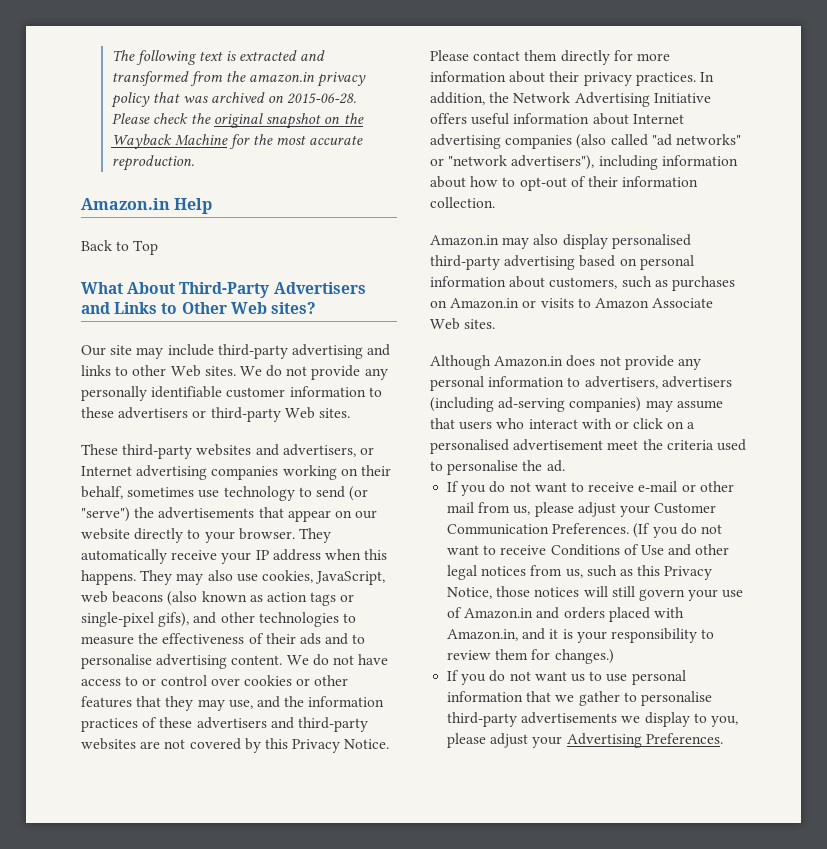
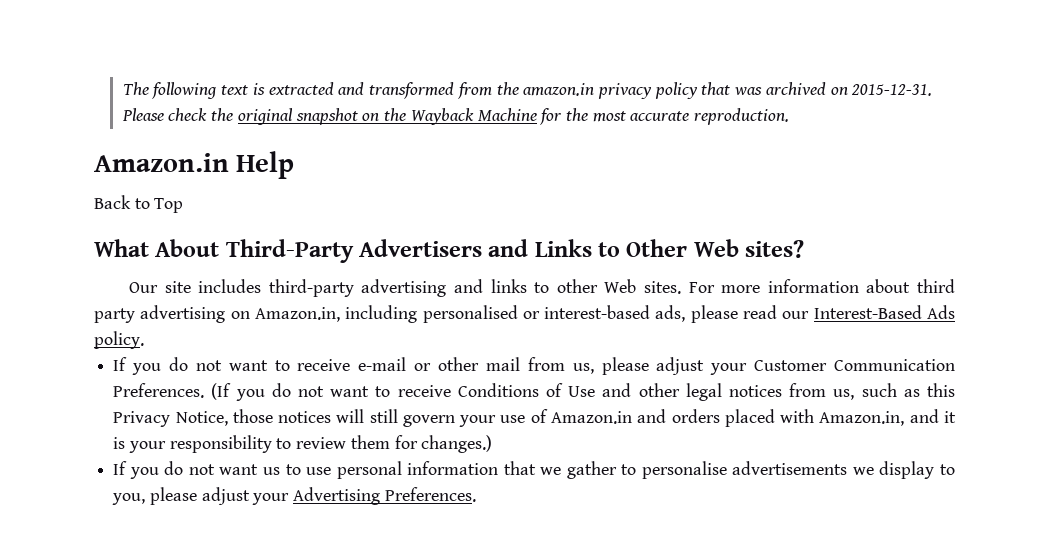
[287,93,357,104] 2015-06-28. -> [851,84,933,96] 2015-12-31.
[136,344,214,359] may include -> [198,279,262,293] includes
[239,365,388,380] [81,386,382,401] [81,407,350,422] [81,444,374,459] [81,465,391,480] [81,486,369,501] [81,507,378,522] [81,528,331,543] [81,549,388,564] [81,570,386,585] [81,591,355,606] [81,612,356,627] [81,633,366,645] [81,654,389,669] [81,675,349,686] [81,696,385,711] [81,717,368,732] [81,738,390,753] [430,50,670,65] [430,71,714,86] [430,92,711,107] [430,113,684,125] [430,134,741,149] [430,155,738,170] [430,176,699,191] [430,197,495,208] [430,234,691,249] [430,255,694,270] [430,276,735,291] [430,298,714,309] [430,318,496,330] [430,355,701,370] [430,376,732,391] [430,397,723,412] [430,418,696,430] [430,439,746,454] [430,460,565,475] We do not provide any personally identifiable customer information to these advertisers or third-party Web sites. // These third-party websites and advertisers, or Internet advertising companies working on their behalf, sometimes use technology to send (or "serve") the advertisements that appear on our website directly to your browser. They automatically receive your IP address when this happens. They may also use cookies, JavaScript, web beacons (also known as action tags or single-pixel gifs), and other technologies to measure the effectiveness of their ads and to personalise advertising content. We do not have access to or control over cookies or other features that they may use, and the information practices of these advertisers and third-party websites are not covered by this Privacy Notice. Please contact them directly for more information about their privacy practices. In addition, the Network Advertising Initiative offers useful information about Internet advertising companies (also called "ad networks" or "network advertisers"), including information about how to opt-out of their information collection. // Amazon.in may also display personalised third-party advertising based on personal information about customers, such as purchases on Amazon.in or visits to Amazon Associate Web sites. // Although Amazon.in does not provide any personal information to advertisers, advertisers (including ad-serving companies) may assume that users who interact with or click on a personalised advertisement meet the criteria used to personalise the ad. -> [688,279,955,293] [94,305,955,323] [94,331,144,349] For more information about third party advertising on Amazon.in, including personalised or interest-based ads, please read our Interest-Based Ads policy.
[447,712,518,727] third-party -> (727, 470) none

